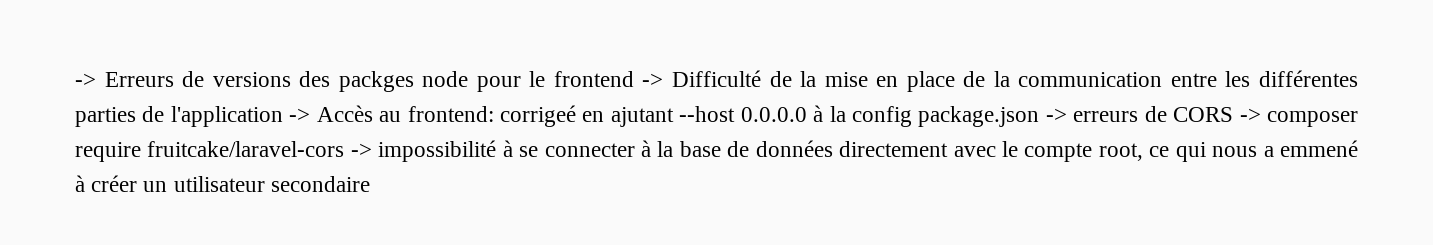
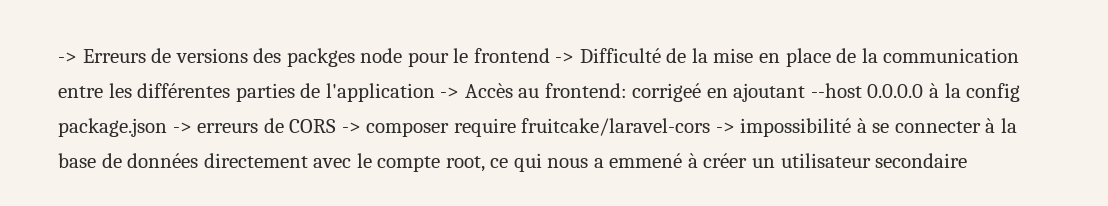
[610,107,674,127] ajutant -> [733,83,806,102] ajoutant

